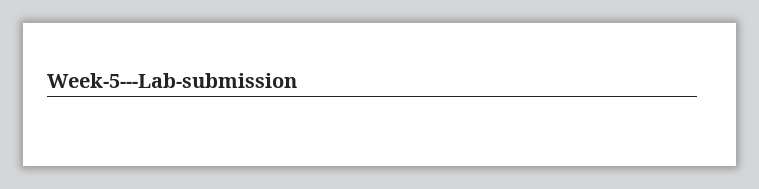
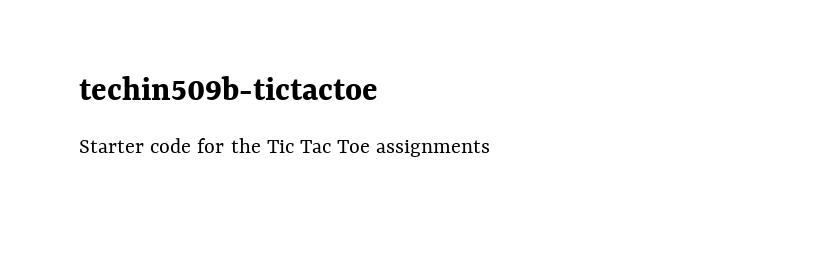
[47,73,297,88] Week-5---Lab-submission -> [79,76,378,100] [79,138,491,157] techin509b-tictactoe // Starter code for the Tic Tac Toe assignments

